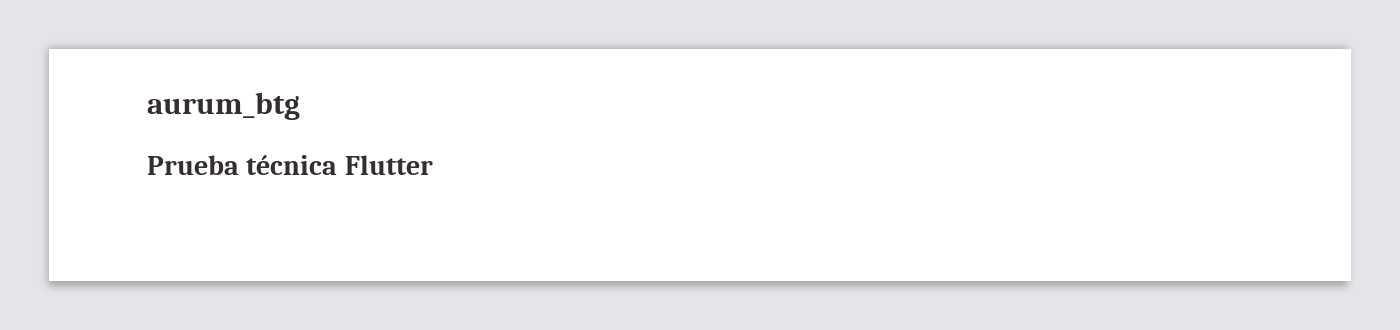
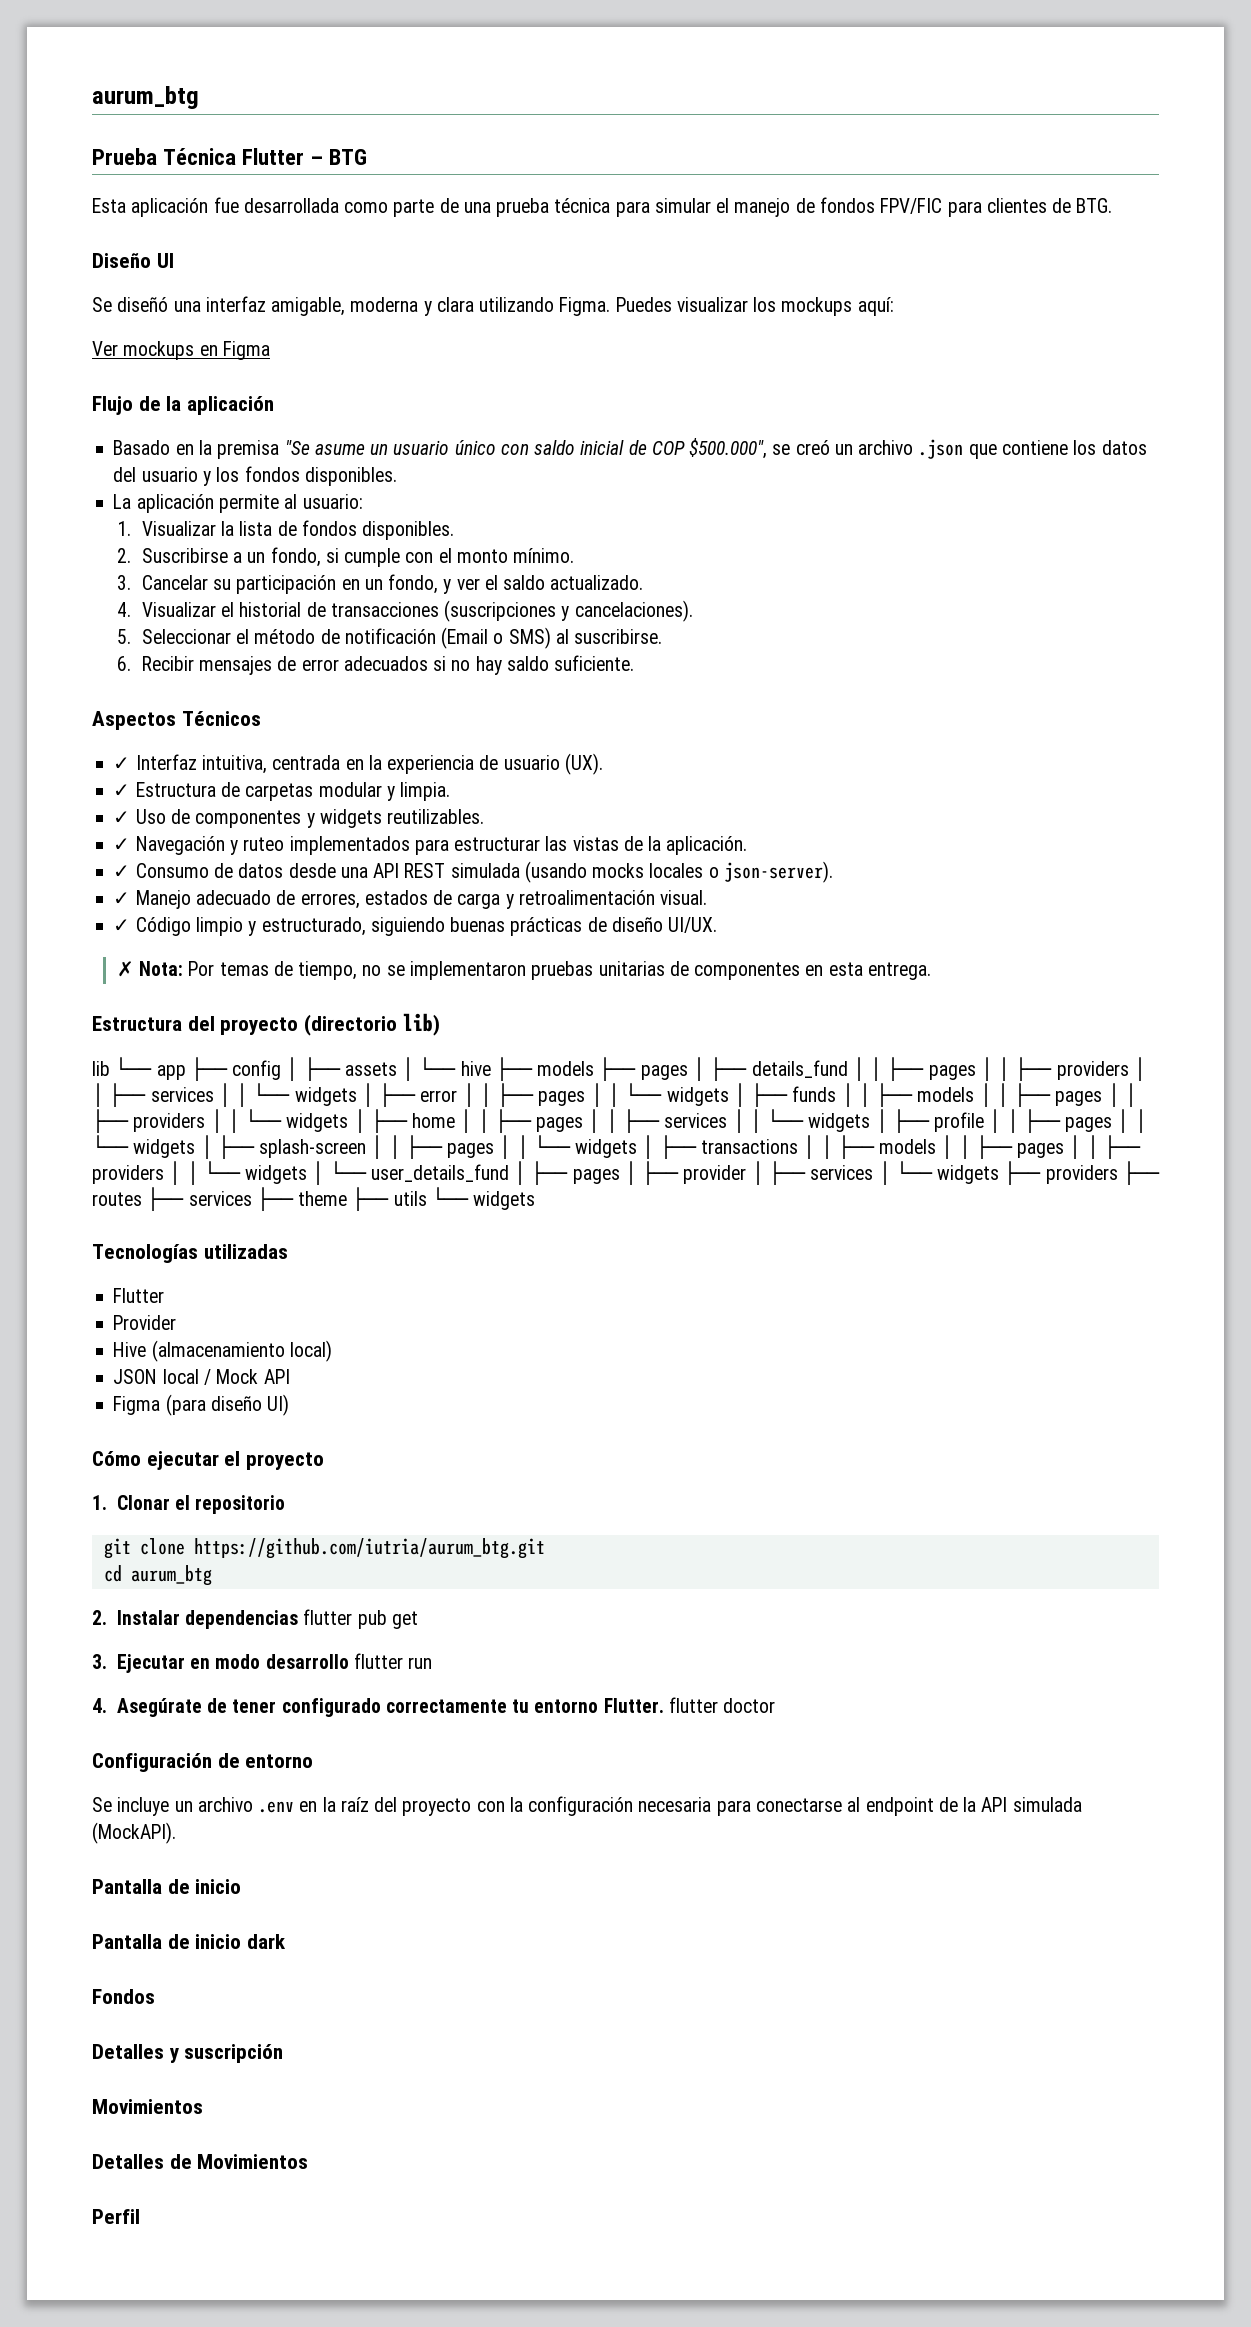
[246,155,433,175] técnica Flutter -> [163,148,368,165] [92,197,1113,217] [92,253,174,268] [92,296,894,316] [92,341,270,360] [92,396,275,415] [113,438,1147,459] [113,466,397,486] [113,494,363,513] [116,520,455,540] [116,547,575,567] [116,574,644,594] [116,600,693,622] [116,627,663,649] [116,655,635,675] [92,711,261,730] [113,753,603,775] [113,782,451,801] [113,809,485,828] [113,836,748,855] [113,861,833,883] [113,890,708,909] [113,917,718,936] [116,961,931,980] [92,1013,440,1036] [92,1057,1146,1081] [92,1083,1137,1107] [92,1109,1147,1133] [92,1135,1141,1159] [92,1161,1160,1185] [92,1187,536,1211] [92,1244,288,1263] [113,1288,165,1303] [113,1315,177,1330] [113,1340,332,1362] [113,1369,290,1385] [113,1394,290,1416] [92,1451,325,1470] [92,1495,286,1514] [103,1538,545,1559] [103,1565,212,1586] [92,1609,418,1629] [92,1653,433,1673] [92,1697,776,1717] [92,1753,314,1772] [92,1796,1082,1816] [92,1822,176,1844] [92,1879,242,1894] [92,1934,287,1949] [92,1989,155,2004] [92,2044,284,2063] [92,2099,203,2114] [92,2154,309,2169] [92,2209,140,2224] Técnica Flutter – BTG // Esta aplicación fue desarrollada como parte de una prueba técnica para simular el manejo de fondos FPV/FIC para clientes de BTG. // Diseño UI // Se diseñó una interfaz amigable, moderna y clara utilizando Figma. Puedes visualizar los mockups aquí: // Ver mockups en Figma // Flujo de la aplicación // Basado en la premisa "Se asume un usuario único con saldo inicial de COP $500.000", se creó un archivo .json que contiene los datos del usuario y los fondos disponibles. // La aplicación permite al usuario: // 1. Visualizar la lista de fondos disponibles. // 2. Suscribirse a un fondo, si cumple con el monto mínimo. // 3. Cancelar su participación en un fondo, y ver el saldo actualizado. // 4. Visualizar el historial de transacciones (suscripciones y cancelaciones). // 5. Seleccionar el método de notificación (Email o SMS) al suscribirse. // 6. Recibir mensajes de error adecuados si no hay saldo suficiente. // Aspectos Técnicos // ✓ Interfaz intuitiva, centrada en la experiencia de usuario (UX). // ✓ Estructura de carpetas modular y limpia. // ✓ Uso de componentes y widgets reutilizables. // ✓ Navegación y ruteo implementados para estructurar las vistas de la aplicación. // ✓ Consumo de datos desde una API REST simulada (usando mocks locales o json-server). // ✓ Manejo adecuado de errores, estados de carga y retroalimentación visual. // ✓ Código limpio y estructurado, siguiendo buenas prácticas de diseño UI/UX. // ✗ Nota: Por temas de tiempo, no se implementaron pruebas unitarias de componentes en esta entrega. // Estructura del proyecto (directorio lib) // lib └── app ├── config │ ├── assets │ └── hive ├── models ├── pages │ ├── details_fund │ │ ├── pages │ │ ├── providers │ │ ├── services │ │ └── widgets │ ├── error │ │ ├── pages │ │ └── widgets │ ├── funds │ │ ├── models │ │ ├── pages │ │ ├── providers │ │ └── widgets │ ├── home │ │ ├── pages │ │ ├── services │ │ └── widgets │ ├── profile │ │ ├── pages │ │ └── widgets │ ├── splash-screen │ │ ├── pages │ │ └── widgets │ ├── transactions │ │ ├── models │ │ ├── pages │ │ ├── providers │ │ └── widgets │ └── user_details_fund │ ├── pages │ ├── provider │ ├── services │ └── widgets ├── providers ├── routes ├── services ├── theme ├── utils └── widgets // Tecnologías utilizadas // Flutter // Provider // Hive (almacenamiento local) // JSON local / Mock API // Figma (para diseño UI) // Cómo ejecutar el proyecto // 1. Clonar el repositorio // git clone https://github.com/iutria/aurum_btg.git // cd aurum_btg // 2. Instalar dependencias flutter pub get // 3. Ejecutar en modo desarrollo flutter run // 4. Asegúrate de tener configurado correctamente tu entorno Flutter. flutter doctor // Configuración de entorno // Se incluye un archivo .env en la raíz del proyecto con la configuración necesaria para conectarse al endpoint de la API simulada (MockAPI). // Pantalla de inicio // Pantalla de inicio dark // Fondos // Detalles y suscripción // Movimientos // Detalles de Movimientos // Perfil

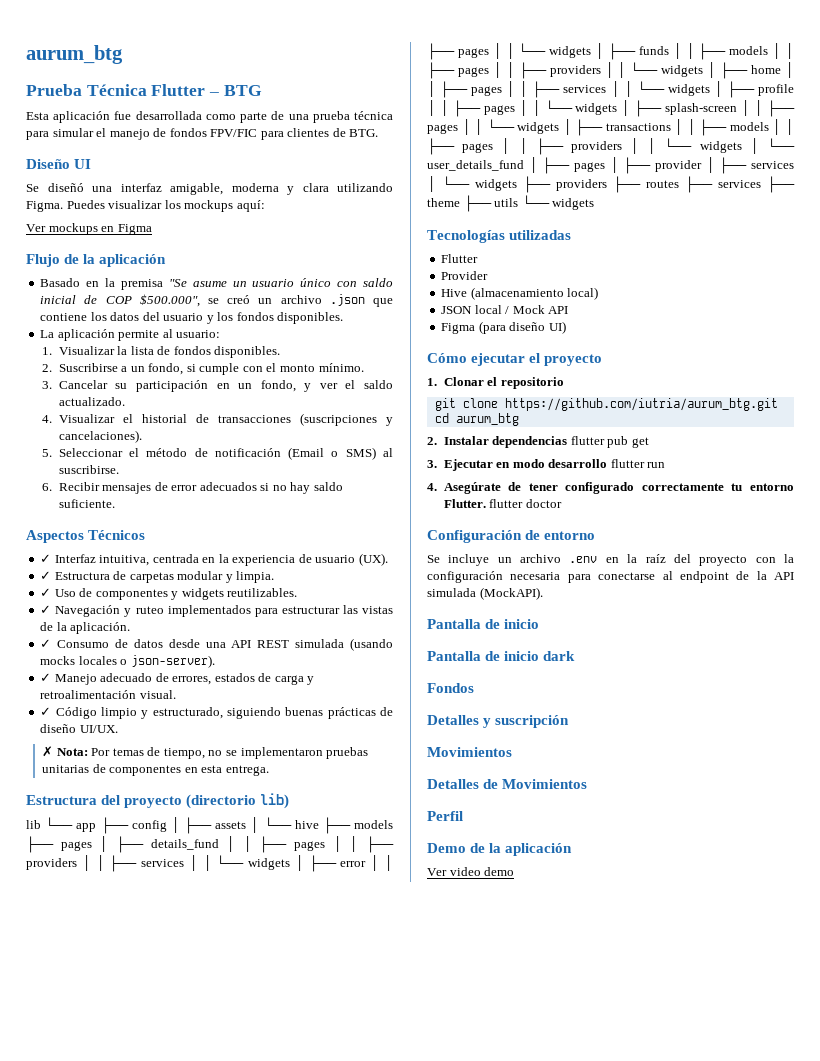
(140, 2216) none -> [427,843,573,856] [427,867,515,876] // Demo de la aplicación // Ver video demo

